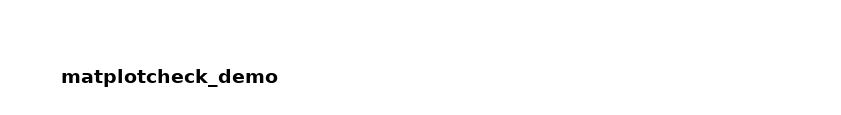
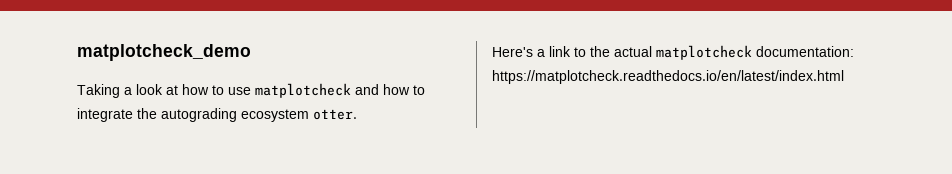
(278, 78) none -> [77,83,425,98] [77,108,357,122] [492,45,854,60] [492,70,844,84] // Taking a look at how to use matplotcheck and how to integrate the autograding ecosystem otter. // Here's a link to the actual matplotcheck documentation: https://matplotcheck.readthedocs.io/en/latest/index.html

